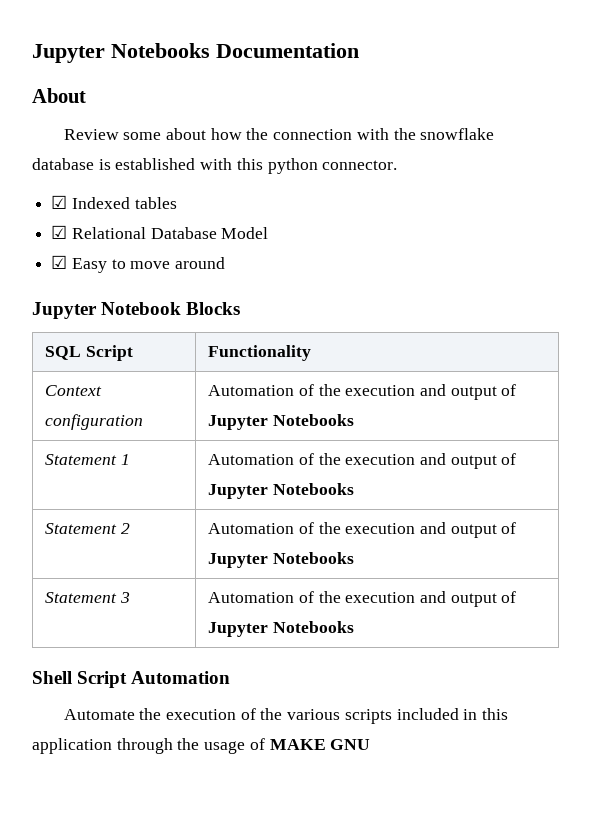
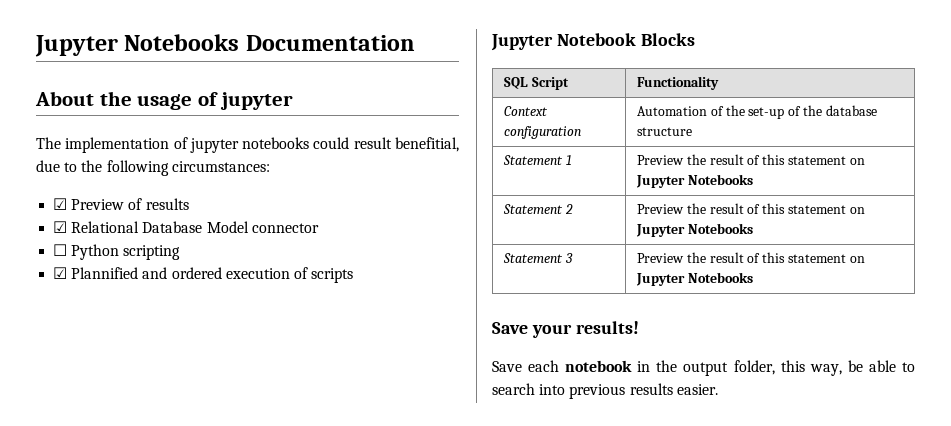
[63,128,495,140] [32,158,398,174] [51,195,177,209] [51,225,269,239] [51,255,226,273] // Review some about how the connection with the snowflake database is established with this python connector. // ☑ Indexed tables // ☑ Relational Database Model // ☑ Easy to move around -> [99,91,293,110] [36,137,459,153] [36,160,270,176] [53,198,189,210] [53,221,319,233] [53,244,181,260] [53,267,354,283] the usage of jupyter // The implementation of jupyter notebooks could result benefitial, due to the following circumstances: // ☑ Preview of results // ☑ Relational Database Model connector // ☐ Python scripting // ☑ Plannified and ordered execution of scripts
[345,384,517,400] [208,414,354,430] [45,454,130,465] [208,453,517,469] [208,483,354,499] [45,523,130,534] [208,522,517,538] [208,552,354,568] [45,592,130,603] [208,591,517,607] [208,621,354,637] [32,671,231,688] [63,708,509,724] [32,738,371,754] execution and output of Jupyter Notebooks // Statement 1 | Automation of the execution and output of Jupyter Notebooks // Statement 2 | Automation of the execution and output of Jupyter Notebooks // Statement 3 | Automation of the execution and output of Jupyter Notebooks // Shell Script Automation // Automate the execution of the various scripts included in this application through the usage of MAKE GNU -> [748,105,877,119] [637,127,693,136] [503,155,572,165] [637,154,865,165] [636,174,753,188] [503,204,573,214] [637,203,865,214] [636,223,753,237] [503,253,573,263] [637,252,865,263] [636,272,753,286] [492,321,639,338] [492,360,915,376] [492,383,718,399] set-up of the database structure // Statement 1 | Preview the result of this statement on Jupyter Notebooks // Statement 2 | Preview the result of this statement on Jupyter Notebooks // Statement 3 | Preview the result of this statement on Jupyter Notebooks // Save your results! // Save each notebook in the output folder, this way, be able to search into previous results easier.

